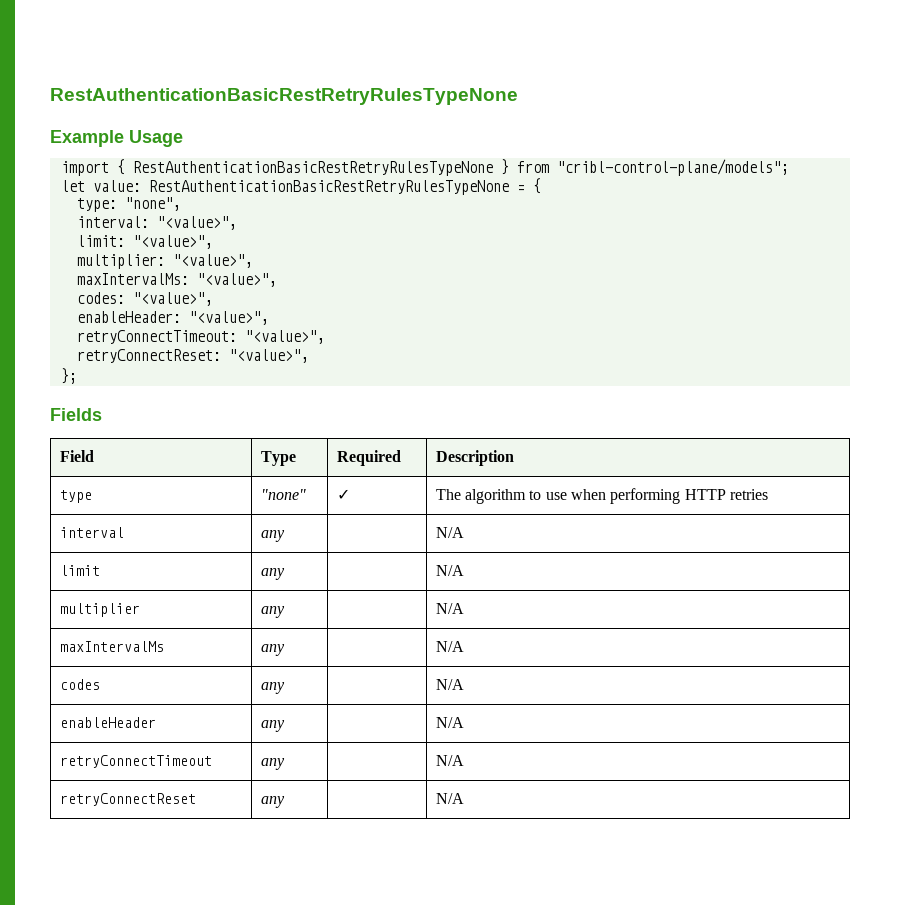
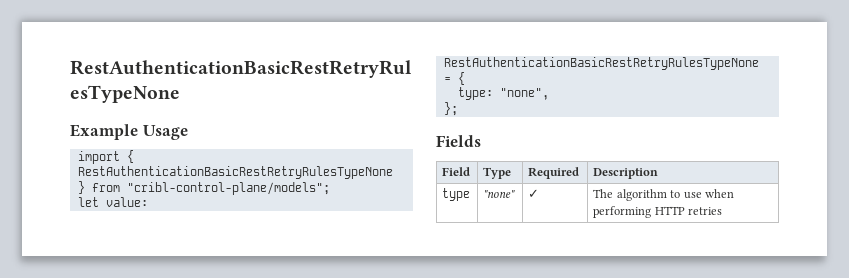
[76,216,237,230] [76,235,213,249] [76,254,253,269] [76,273,277,287] [76,292,213,306] [76,311,269,325] [76,330,325,344] [76,349,309,363] // interval: "<value>", // limit: "<value>", // multiplier: "<value>", // maxIntervalMs: "<value>", // codes: "<value>", // enableHeader: "<value>", // retryConnectTimeout: "<value>", // retryConnectReset: "<value>", -> (549, 94) none
[59,527,124,538] [260,530,285,542] [435,527,464,538] [59,565,100,576] [260,568,285,580] [435,565,464,576] [59,603,140,617] [260,606,285,618] [435,603,464,614] [59,641,164,652] [260,644,285,656] [435,641,464,652] [59,679,100,690] [260,682,285,694] [435,679,464,690] [59,717,156,728] [260,720,285,732] [435,717,464,728] [59,755,212,768] [260,758,285,770] [435,755,464,766] [59,793,196,806] [260,796,285,808] [435,793,464,804] // interval | any | | N/A // limit | any | | N/A // multiplier | any | | N/A // maxIntervalMs | any | | N/A // codes | any | | N/A // enableHeader | any | | N/A // retryConnectTimeout | any | | N/A // retryConnectReset | any | | N/A -> (723, 211) none

